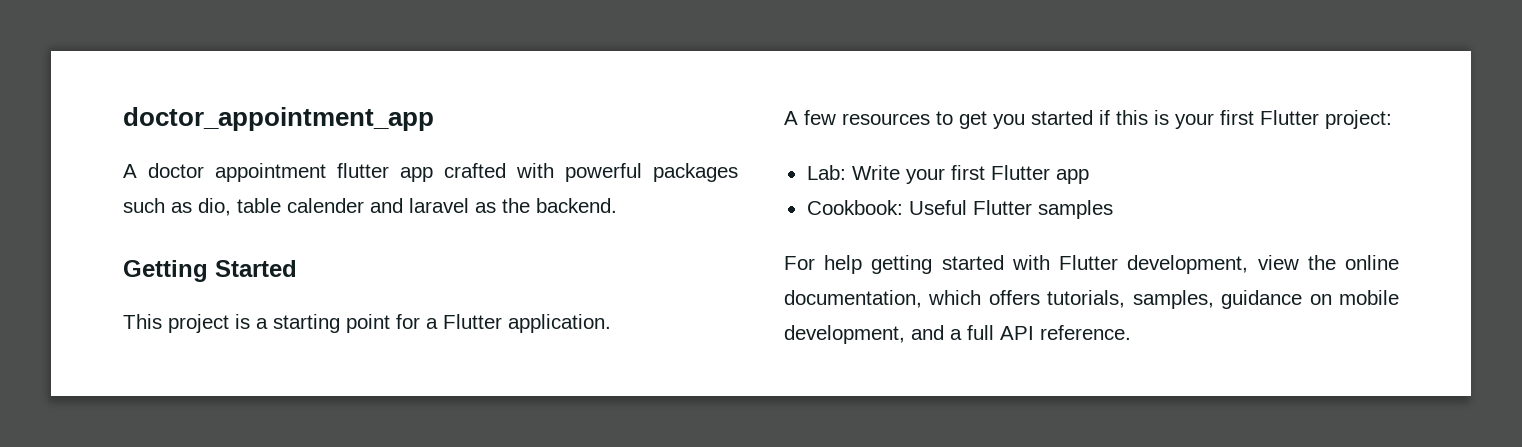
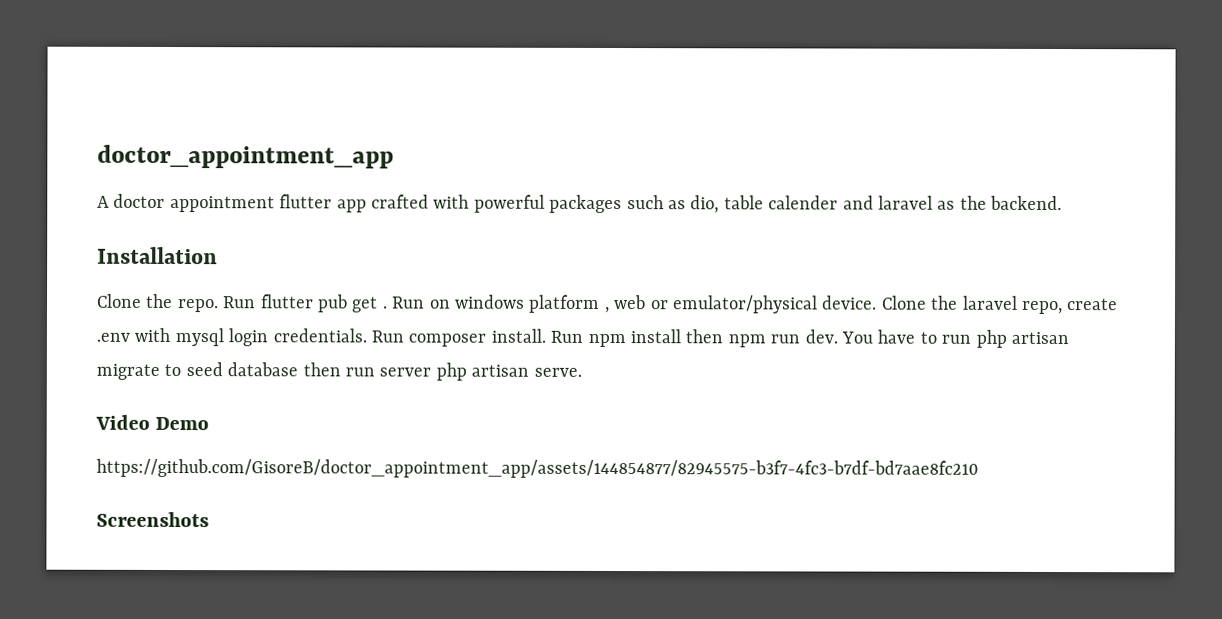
[123,260,297,282] [123,314,611,333] [784,110,1392,129] [806,165,1089,184] [806,200,1113,219] [784,255,1399,274] [784,290,1399,309] [784,325,1131,344] Getting Started // This project is a starting point for a Flutter application. // A few resources to get you started if this is your first Flutter project: // Lab: Write your first Flutter app // Cookbook: Useful Flutter samples // For help getting started with Flutter development, view the online documentation, which offers tutorials, samples, guidance on mobile development, and a full API reference. -> [97,246,218,265] [97,293,1119,315] [96,327,1069,348] [96,362,582,381] [95,414,210,431] [96,458,979,479] [96,511,209,528] Installation // Clone the repo. Run flutter pub get . Run on windows platform , web or emulator/physical device. Clone the laravel repo, create .env with mysql login credentials. Run composer install. Run npm install then npm run dev. You have to run php artisan migrate to seed database then run server php artisan serve. // Video Demo // https://github.com/GisoreB/doctor_appointment_app/assets/144854877/82945575-b3f7-4fc3-b7df-bd7aae8fc210 // Screenshots

